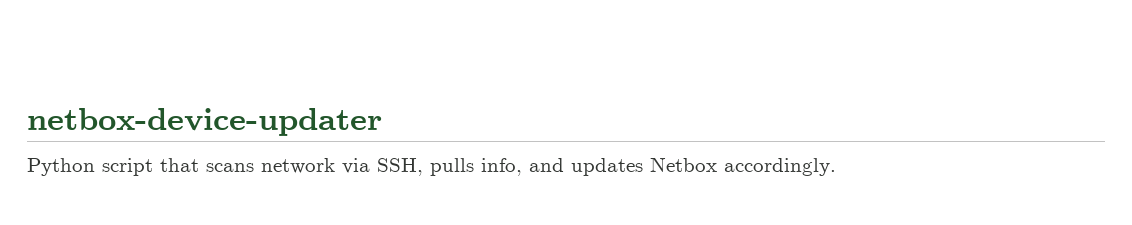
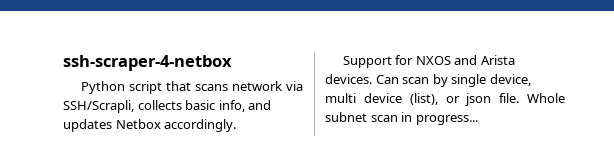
[27,108,382,136] netbox-device-updater -> [63,55,232,71] ssh-scraper-4-netbox
[377,158,474,176] SSH, pulls -> [63,100,216,113] SSH/Scrapli, collects basic
(836, 167) none -> [342,55,515,68] [325,74,531,87] [325,93,565,106] [325,112,478,125] // Support for NXOS and Arista devices. Can scan by single device, multi device (list), or json file. Whole subnet scan in progress...

